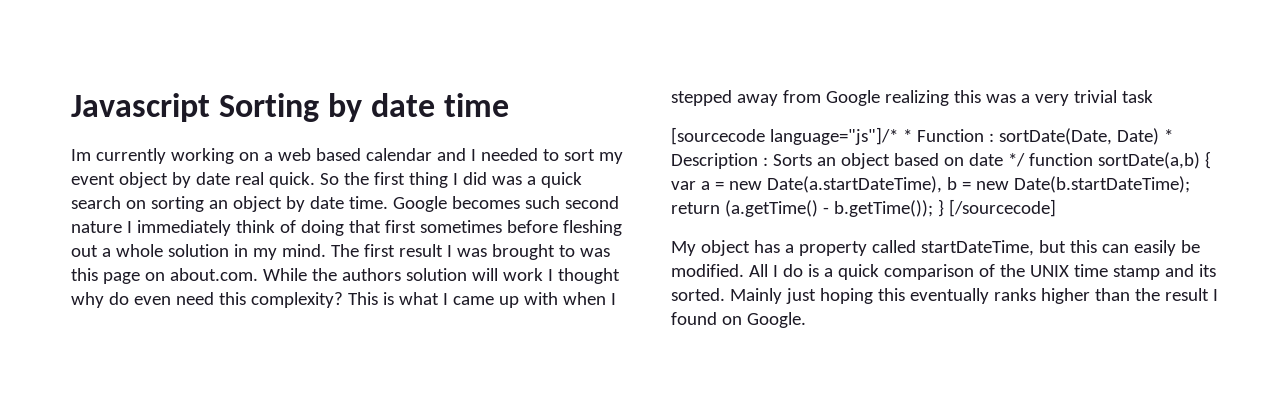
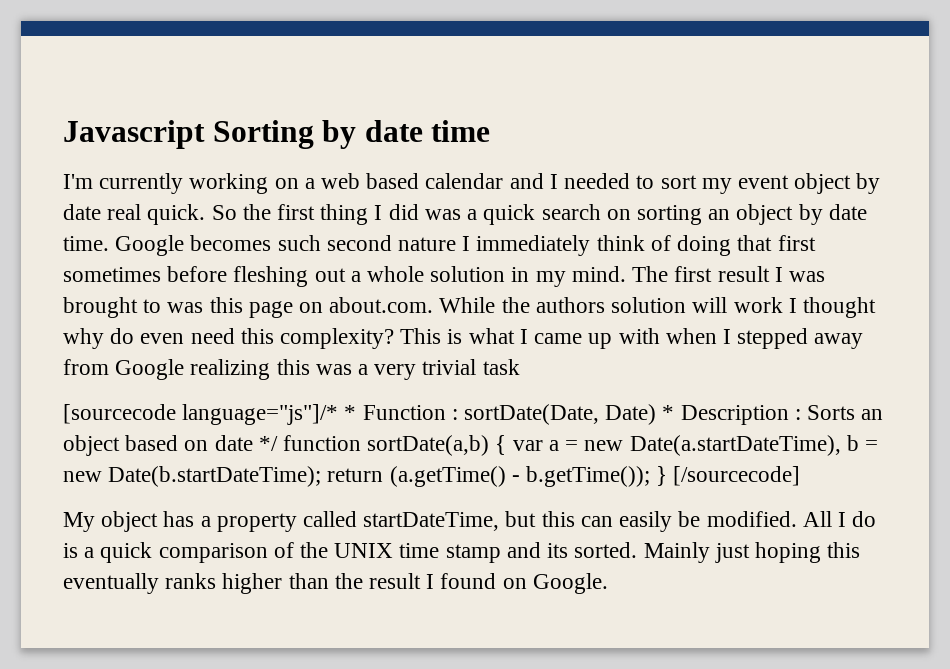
[71,149,91,161] Im -> [63,174,93,189] I'm

